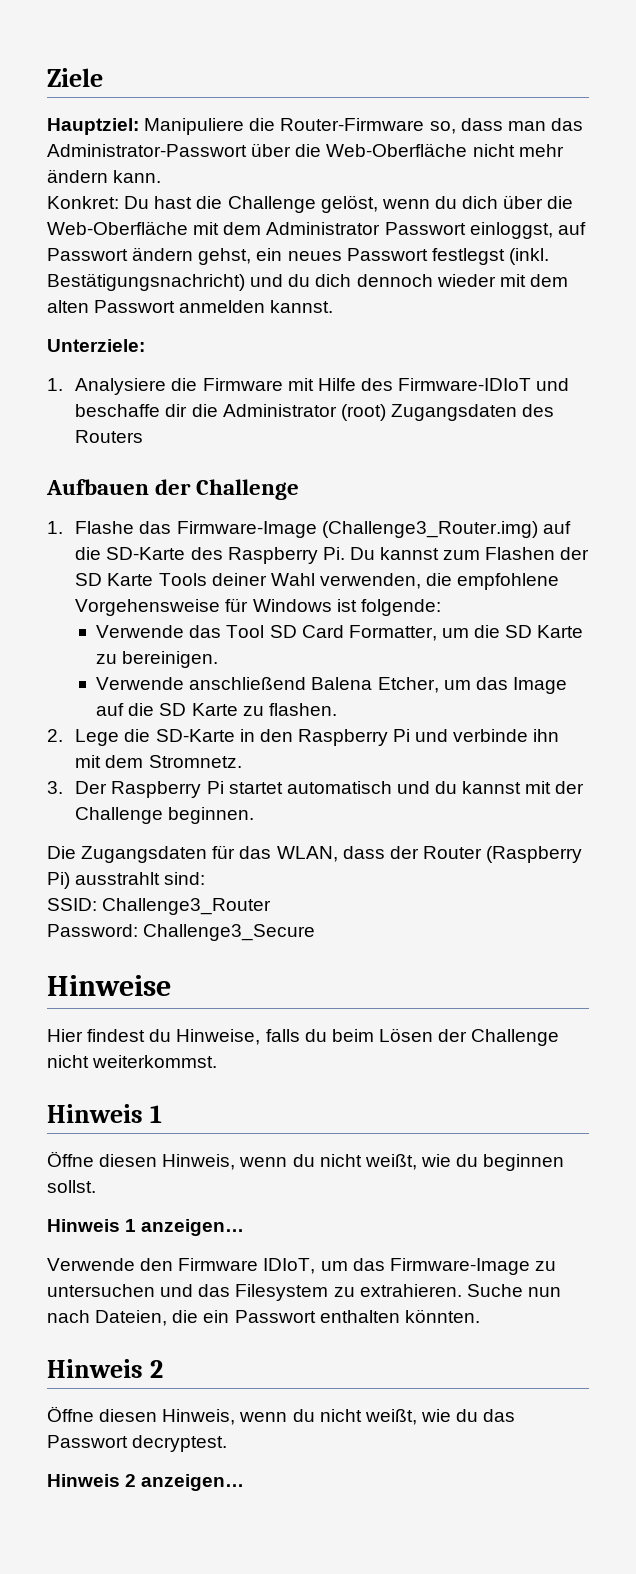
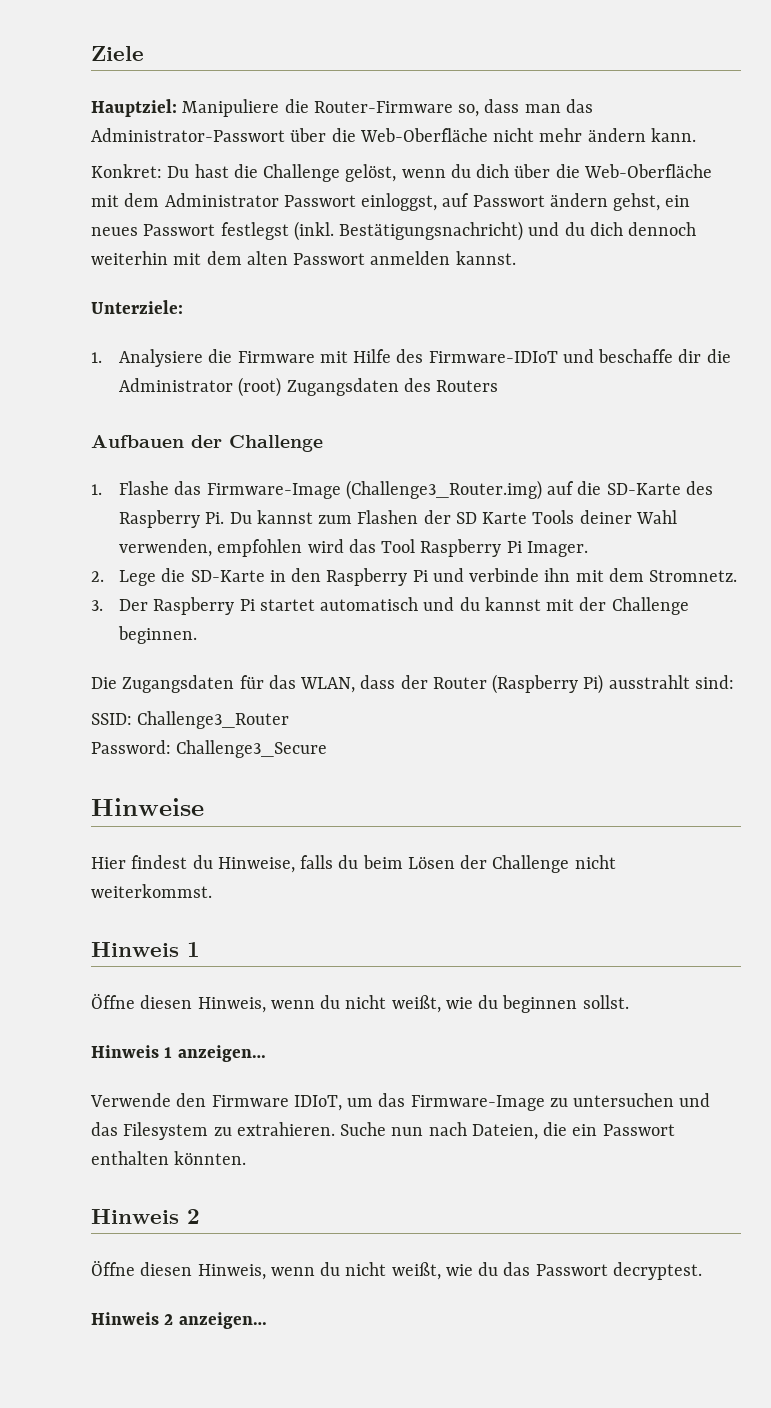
[436,274,496,287] wieder -> [91,251,168,265] weiterhin
[426,573,560,590] [75,598,441,616] [96,625,584,641] [96,651,219,668] [96,677,567,694] [96,703,337,716] die empfohlene Vorgehensweise für Windows ist folgende: // Verwende das Tool SD Card Formatter, um die SD Karte zu bereinigen. // Verwende anschließend Balena Etcher, um das Image auf die SD Karte zu flashen. -> [217,539,588,557] empfohlen wird das Tool Raspberry Pi Imager.

